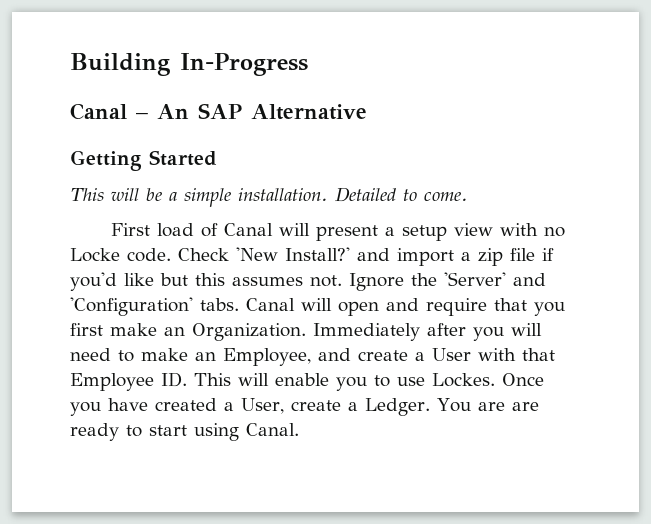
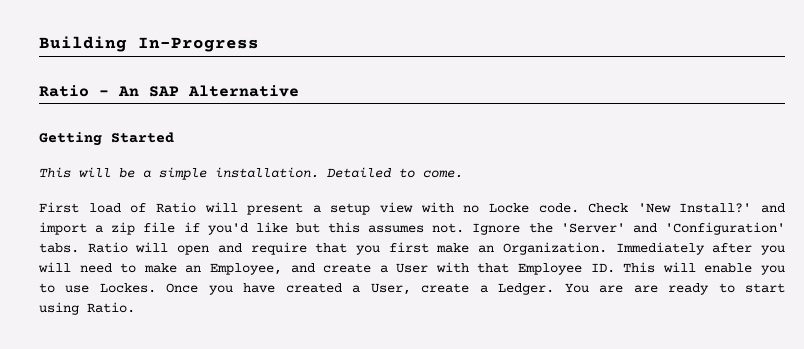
[70,103,127,120] Canal -> [39,85,89,97] Ratio
[223,223,273,236] Canal -> [155,202,196,213] Ratio
[246,298,295,311] Canal -> [87,242,128,253] Ratio
[246,423,299,436] Canal. -> [87,302,135,313] Ratio.

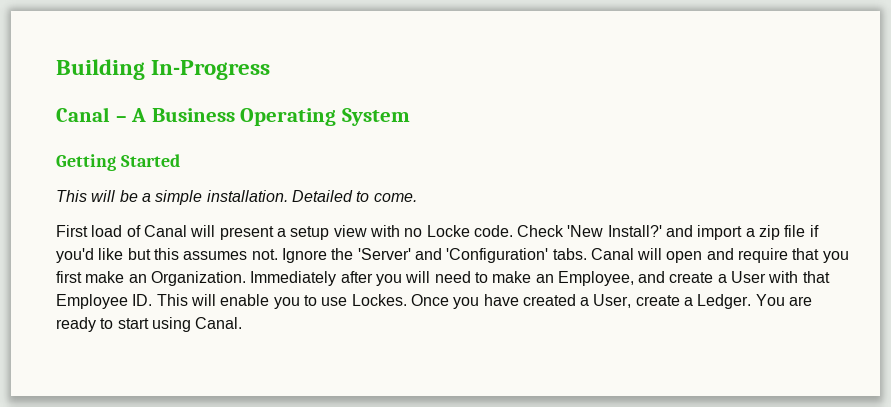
[39,85,299,97] Ratio – An SAP Alternative -> [56,107,410,126] Canal – A Business Operating System
[155,202,196,213] Ratio -> [143,225,187,237] Canal
[87,242,128,253] Ratio -> [590,248,634,260] Canal
[633,285,658,293] are -> (813, 301) none
[87,302,135,313] Ratio. -> [195,317,243,329] Canal.

